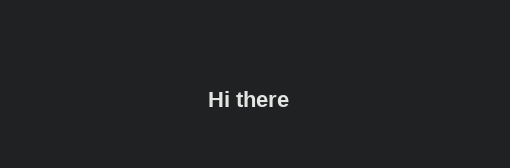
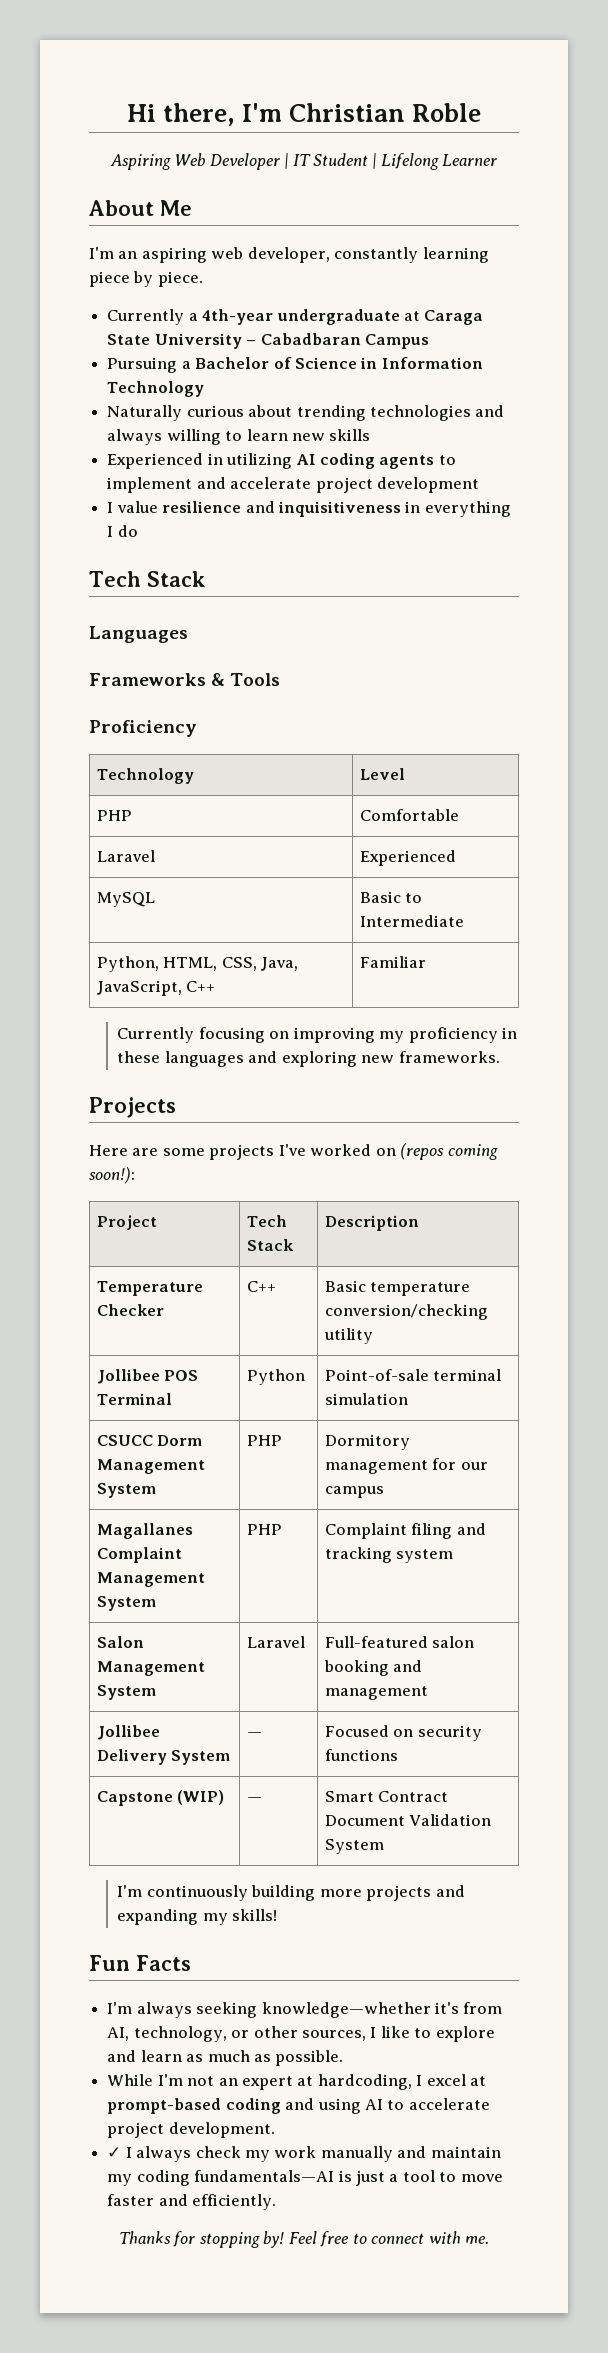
[235,91,289,107] there -> [162,103,482,126] [109,153,498,170] [89,200,192,216] [89,247,489,263] [89,271,203,287] [107,309,484,325] [107,333,429,349] [107,357,483,373] [107,381,205,397] [107,405,505,421] [107,429,371,445] [107,453,456,469] [107,477,479,493] [107,501,511,517] [107,525,138,537] [89,571,205,587] [89,626,188,643] [89,673,281,686] [89,720,197,737] [96,768,194,784] [359,768,405,780] [96,810,132,821] [359,809,459,821] [96,850,155,862] [359,850,456,866] [96,892,155,907] [359,891,423,903] [359,915,464,927] [96,956,299,972] [96,980,216,996] [359,956,426,968] [117,1027,518,1043] [117,1051,500,1067] [89,1097,176,1118] [89,1143,498,1160] [89,1167,135,1184] [96,1215,157,1230] [246,1215,287,1227] [246,1239,294,1251] [324,1215,419,1231] [96,1281,203,1296] [96,1304,164,1316] [246,1281,276,1292] [324,1280,471,1296] [324,1304,488,1320] [323,1328,373,1344] [96,1369,199,1384] [96,1393,172,1405] [246,1369,305,1385] [324,1369,502,1381] [324,1393,408,1405] [96,1435,203,1446] [96,1459,205,1474] [96,1483,156,1498] [246,1435,282,1446] [324,1434,410,1450] [324,1458,488,1474] [324,1486,384,1498] [96,1523,193,1539] [96,1547,182,1563] [96,1572,205,1587] [96,1596,156,1611] [246,1524,282,1535] [324,1523,486,1539] [324,1547,454,1563] [96,1636,144,1648] [96,1661,205,1676] [96,1685,156,1700] [246,1636,305,1648] [324,1636,475,1648] [323,1660,423,1676] [324,1686,428,1700] [96,1725,160,1740] [96,1749,231,1765] [246,1732,262,1737] [324,1725,482,1741] [324,1749,398,1761] [96,1790,225,1806] [246,1797,262,1802] [324,1791,449,1802] [324,1814,492,1826] [324,1839,384,1854] [117,1885,465,1901] [117,1909,278,1925] [89,1955,191,1971] [107,2002,503,2018] [107,2026,495,2042] [107,2050,344,2066] [107,2074,487,2090] [107,2098,490,2114] [107,2122,275,2138] [107,2146,501,2162] [107,2170,503,2186] [107,2194,277,2210] [118,2231,490,2248] there, I'm Christian Roble // Aspiring Web Developer | IT Student | Lifelong Learner // About Me // I'm an aspiring web developer, constantly learning piece by piece. // Currently a 4th-year undergraduate at Caraga State University – Cabadbaran Campus // Pursuing a Bachelor of Science in Information Technology // Naturally curious about trending technologies and always willing to learn new skills // Experienced in utilizing AI coding agents to implement and accelerate project development // I value resilience and inquisitiveness in everything I do // Tech Stack // Languages // Frameworks & Tools // Proficiency // Technology | Level // PHP | Comfortable // Laravel | Experienced // MySQL | Basic to Intermediate // Python, HTML, CSS, Java, JavaScript, C++ | Familiar // Currently focusing on improving my proficiency in these languages and exploring new frameworks. // Projects // Here are some projects I've worked on (repos coming soon!): // Project | Tech Stack | Description // Temperature Checker | C++ | Basic temperature conversion/checking utility // Jollibee POS Terminal | Python | Point-of-sale terminal simulation // CSUCC Dorm Management System | PHP | Dormitory management for our campus // Magallanes Complaint Management System | PHP | Complaint filing and tracking system // Salon Management System | Laravel | Full-featured salon booking and management // Jollibee Delivery System | — | Focused on security functions // Capstone (WIP) | — | Smart Contract Document Validation System // I'm continuously building more projects and expanding my skills! // Fun Facts // I'm always seeking knowledge—whether it's from AI, technology, or other sources, I like to explore and learn as much as possible. // While I'm not an expert at hardcoding, I excel at prompt-based coding and using AI to accelerate project development. // ✓ I always check my work manually and maintain my coding fundamentals—AI is just a tool to move faster and efficiently. // Thanks for stopping by! Feel free to connect with me.

